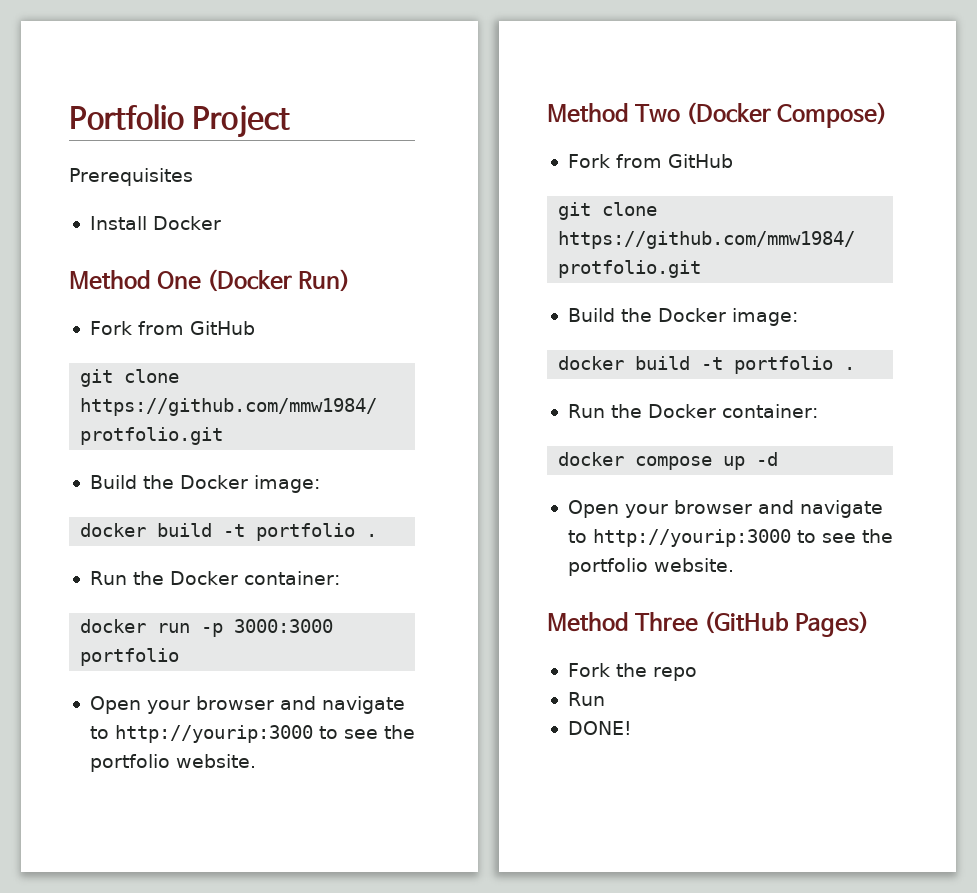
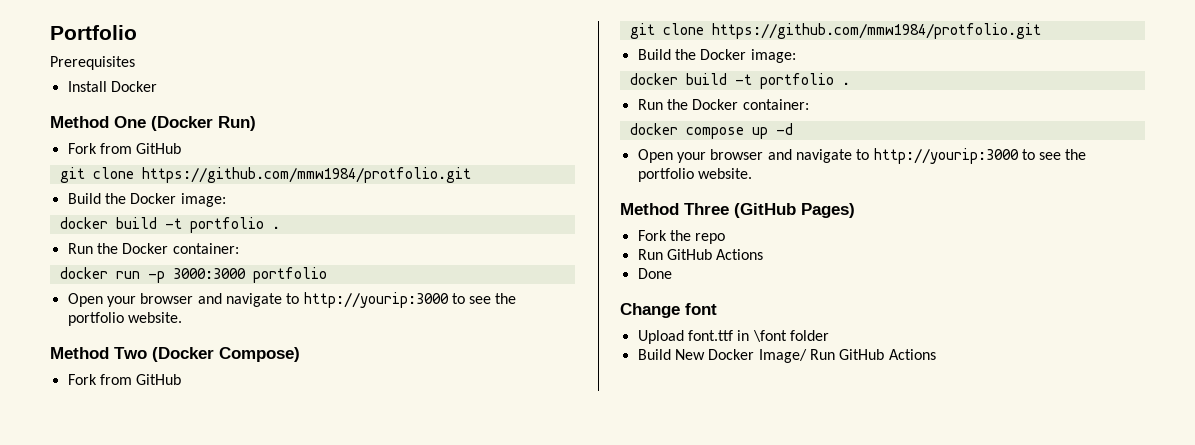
[192,105,291,138] Project -> (137, 32) none
[567,721,632,735] // DONE! -> [666,249,764,260] [637,268,672,279] [620,303,717,318] [637,330,829,344] [637,349,936,363] GitHub Actions // Done // Change font // Upload font.ttf in \font folder // Build New Docker Image/ Run GitHub Actions

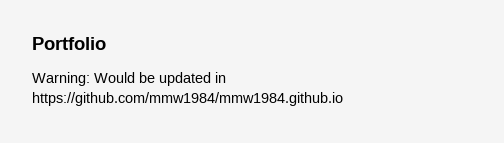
[50,56,135,70] [67,81,157,92] [50,116,256,131] [67,143,182,154] [59,167,471,183] [67,193,226,207] [59,217,280,233] [67,243,239,254] [59,267,327,283] [67,292,517,308] [67,312,182,326] [50,347,300,362] [67,374,182,385] [629,23,1041,39] [637,49,796,63] [629,73,850,89] [637,99,809,110] [629,123,793,139] [637,148,1087,164] [637,168,752,182] [620,203,855,218] [637,230,726,244] [637,249,764,260] [637,268,672,279] [620,303,717,318] [637,330,829,344] [637,349,936,363] Prerequisites // Install Docker // Method One (Docker Run) // Fork from GitHub // git clone https://github.com/mmw1984/protfolio.git // Build the Docker image: // docker build -t portfolio . // Run the Docker container: // docker run -p 3000:3000 portfolio // Open your browser and navigate to http://yourip:3000 to see the portfolio website. // Method Two (Docker Compose) // Fork from GitHub // git clone https://github.com/mmw1984/protfolio.git // Build the Docker image: // docker build -t portfolio . // Run the Docker container: // docker compose up -d // Open your browser and navigate to http://yourip:3000 to see the portfolio website. // Method Three (GitHub Pages) // Fork the repo // Run GitHub Actions // Done // Change font // Upload font.ttf in \font folder // Build New Docker Image/ Run GitHub Actions -> [32,72,226,86] [32,92,343,106] Warning: Would be updated in https://github.com/mmw1984/mmw1984.github.io

